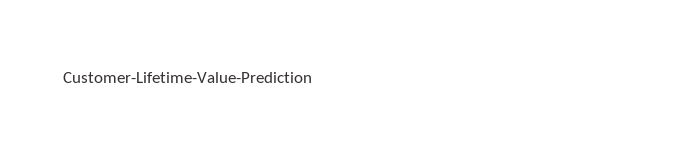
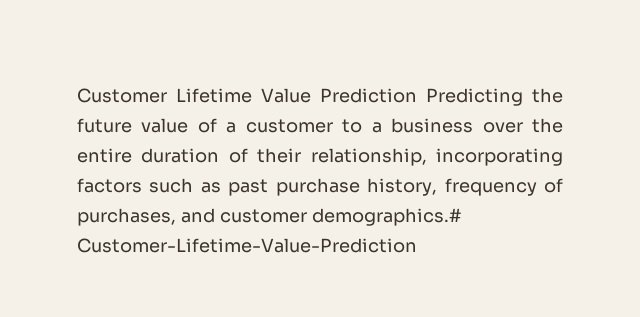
(63, 77) none -> [77,88,563,106] [77,118,563,133] [77,148,563,166] [77,178,564,196] [77,208,461,226] Customer Lifetime Value Prediction Predicting the future value of a customer to a business over the entire duration of their relationship, incorporating factors such as past purchase history, frequency of purchases, and customer demographics.#

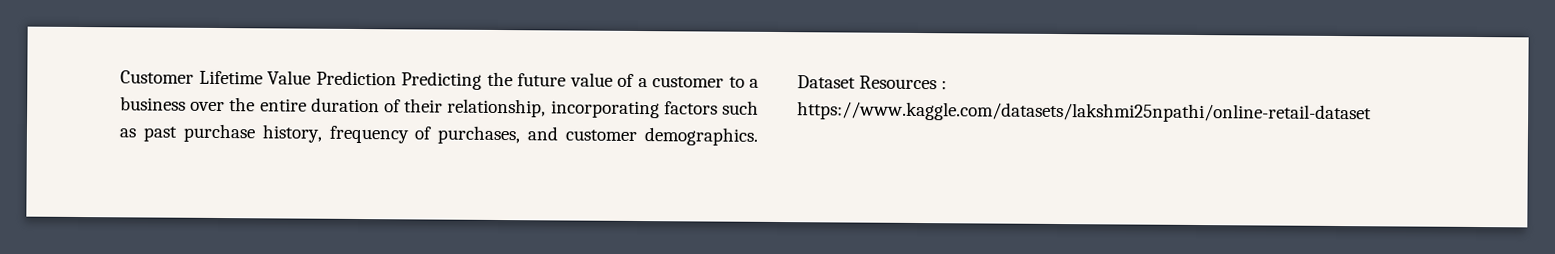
[311,208,461,226] [77,238,417,253] demographics.# Customer-Lifetime-Value-Prediction -> [644,127,759,146] [797,75,948,90] [797,101,1372,124] demographics. Dataset Resources : https://www.kaggle.com/datasets/lakshmi25npathi/online-retail-dataset

